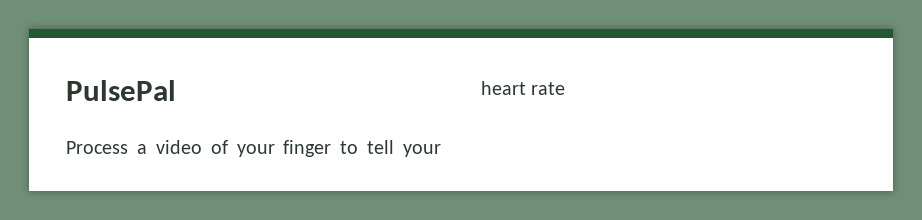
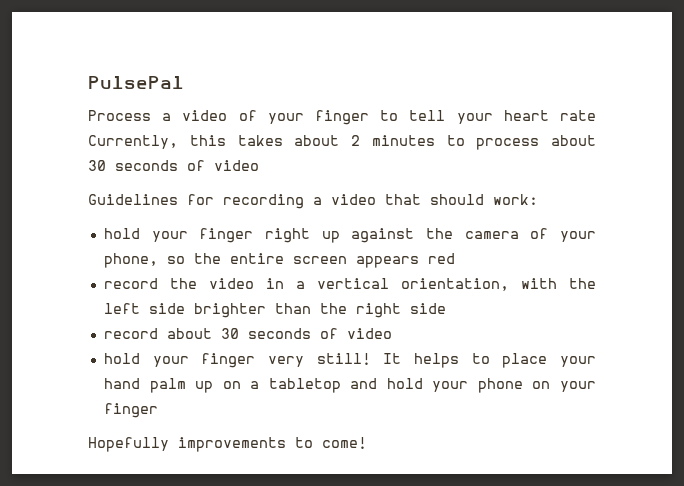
(566, 88) none -> [88,135,596,150] [88,160,259,171] [88,194,538,209] [103,228,596,243] [103,253,455,268] [103,278,596,291] [103,303,446,318] [103,328,392,339] [103,353,596,368] [103,378,596,393] [103,403,158,418] [88,437,367,452] Currently, this takes about 2 minutes to process about 30 seconds of video // Guidelines for recording a video that should work: // hold your finger right up against the camera of your phone, so the entire screen appears red // record the video in a vertical orientation, with the left side brighter than the right side // record about 30 seconds of video // hold your finger very still! It helps to place your hand palm up on a tabletop and hold your phone on your finger // Hopefully improvements to come!

